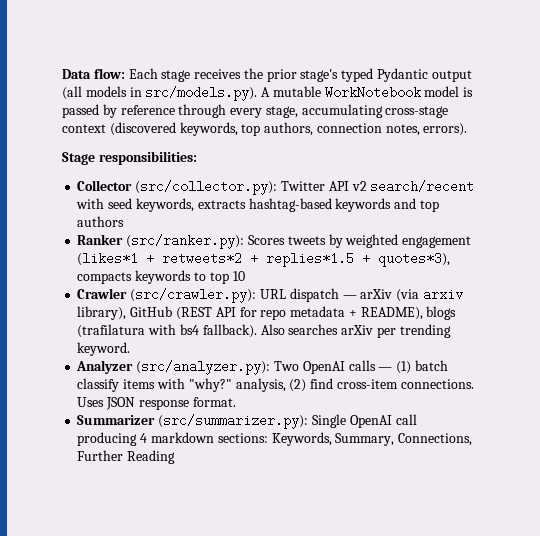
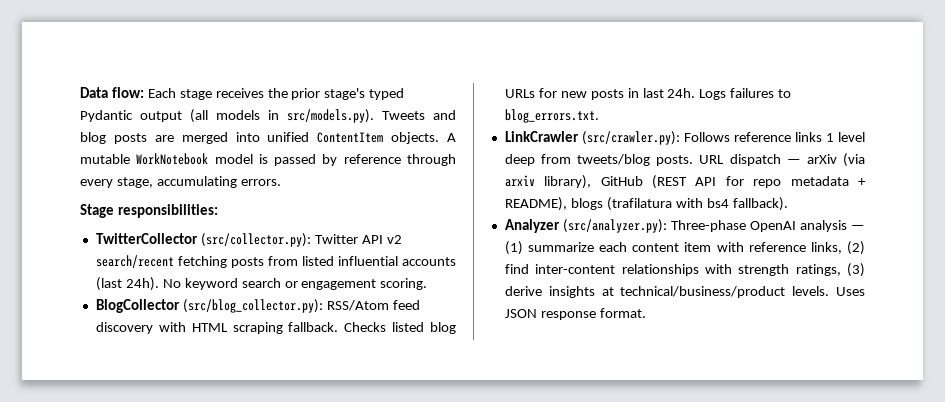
(258, 93) none -> [382,110,456,120] [80,132,440,144] Tweets and blog posts are merged into unified ContentItem objects.
[385,106,449,118] [62,122,468,136] cross-stage context (discovered keywords, top authors, connection notes, errors). -> [240,179,281,186] errors.
[77,180,133,191] Collector -> [95,233,198,244] TwitterCollector
[76,198,439,212] [77,216,125,227] [77,234,472,249] [77,252,451,267] [77,270,245,284] [77,288,257,303] with seed keywords, extracts hashtag-based keywords and top authors // Ranker (src/ranker.py): Scores tweets by weighted engagement (likes*1 + retweets*2 + replies*1.5 + quotes*3), compacts keywords to top 10 // Crawler (src/crawler.py): -> [177,256,456,268] [95,277,428,291] [95,299,420,313] [95,322,456,334] [504,88,792,100] [504,109,599,123] [504,131,865,145] [504,154,694,166] fetching posts from listed influential accounts (last 24h). No keyword search or engagement scoring. // BlogCollector (src/blog_collector.py): RSS/Atom feed discovery with HTML scraping fallback. Checks listed blog URLs for new posts in last 24h. Logs failures to blog_errors.txt. // LinkCrawler (src/crawler.py): Follows reference links 1 level deep from tweets/blog posts.
[260,324,451,338] [77,342,131,356] [76,360,448,375] [77,378,474,392] [77,397,236,410] [77,414,417,429] [77,432,473,446] [77,450,176,464] Also searches arXiv per trending keyword. // Analyzer (src/analyzer.py): Two OpenAI calls — (1) batch classify items with "why?" analysis, (2) find cross-item connections. Uses JSON response format. // Summarizer (src/summarizer.py): Single OpenAI call producing 4 markdown sections: Keywords, Summary, Connections, Further Reading -> [504,219,865,233] [504,241,865,255] [504,263,865,277] [504,286,865,298] [504,308,646,320] // Analyzer (src/analyzer.py): Three-phase OpenAI analysis — (1) summarize each content item with reference links, (2) find inter-content relationships with strength ratings, (3) derive insights at technical/business/product levels. Uses JSON response format.

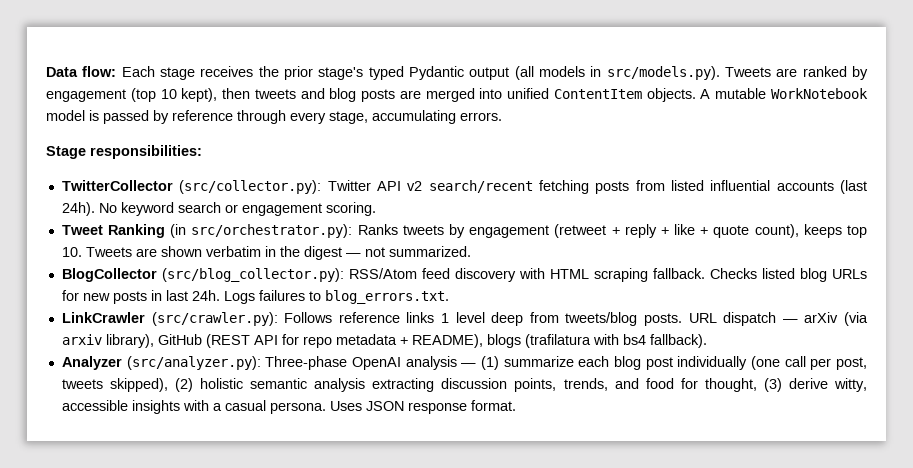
(425, 115) none -> [776,66,869,80] [46,88,296,102] are ranked by engagement (top 10 kept), then tweets
(428, 284) none -> [61,224,867,238] [61,246,471,260] // Tweet Ranking (in src/orchestrator.py): Ranks tweets by engagement (retweet + reply + like + quote count), keeps top 10. Tweets are shown verbatim in the digest — not summarized.
[632,241,865,255] [504,263,865,277] [504,286,830,298] content item with reference links, (2) find inter-content relationships with strength ratings, (3) derive insights at technical/business/product levels. -> [613,356,867,370] [61,378,867,392] [61,400,326,414] blog post individually (one call per post, tweets skipped), (2) holistic semantic analysis extracting discussion points, trends, and food for thought, (3) derive witty, accessible insights with a casual persona.

